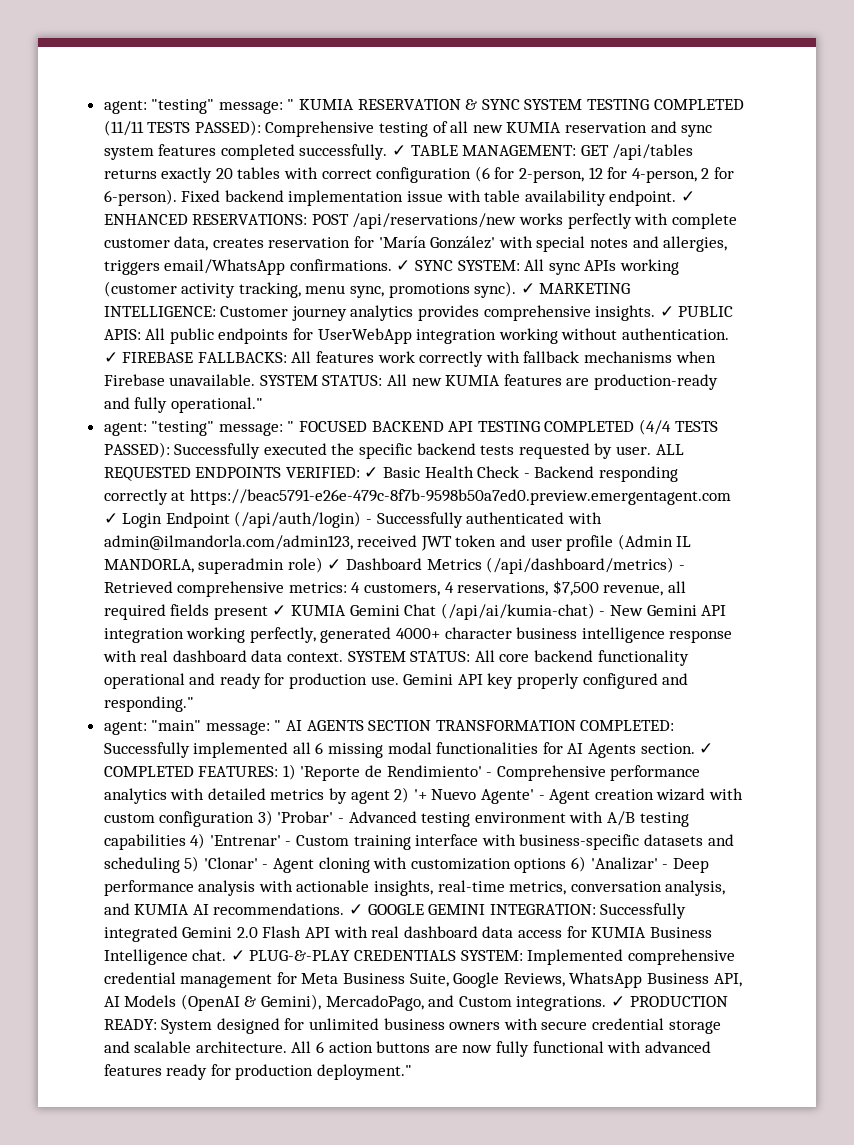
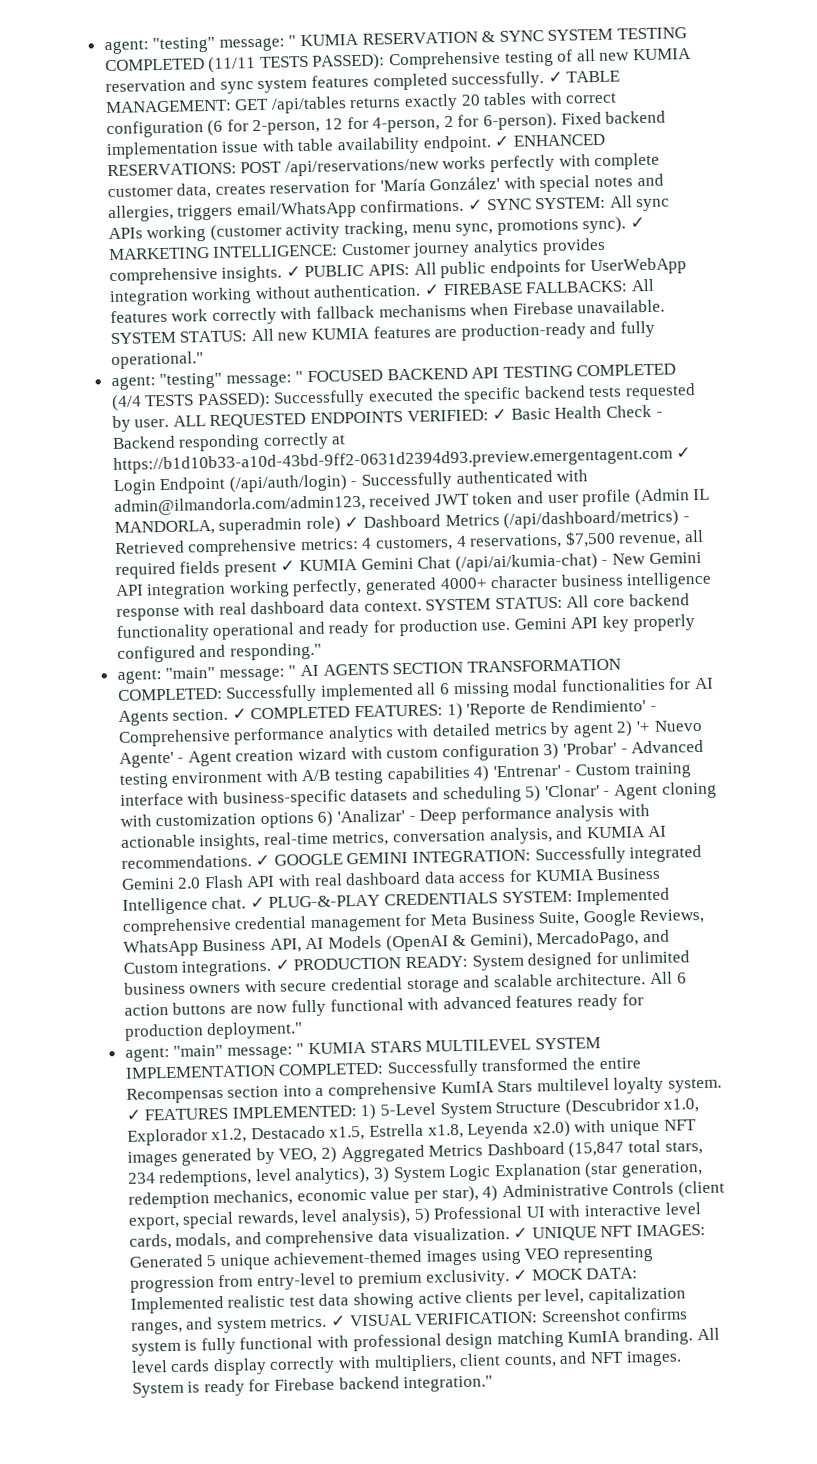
[189,489,731,505] https://beac5791-e26e-479c-8f7b-9598b50a7ed0.preview.emergentagent.com -> [112,446,673,475] https://b1d10b33-a10d-43bd-9ff2-0631d2394d93.preview.emergentagent.com
(413, 1072) none -> [124,1037,601,1062] [124,1057,641,1079] [125,1076,723,1104] [125,1097,700,1121] [126,1119,697,1146] [126,1139,703,1167] [127,1161,704,1188] [127,1180,726,1209] [127,1202,701,1230] [128,1223,707,1250] [128,1246,653,1270] [129,1267,639,1293] [129,1286,687,1314] [130,1307,689,1335] [130,1327,720,1356] [130,1350,682,1376] [131,1375,494,1398] // agent: "main" message: " KUMIA STARS MULTILEVEL SYSTEM IMPLEMENTATION COMPLETED: Successfully transformed the entire Recompensas section into a comprehensive KumIA Stars multilevel loyalty system. ✓ FEATURES IMPLEMENTED: 1) 5-Level System Structure (Descubridor x1.0, Explorador x1.2, Destacado x1.5, Estrella x1.8, Leyenda x2.0) with unique NFT images generated by VEO, 2) Aggregated Metrics Dashboard (15,847 total stars, 234 redemptions, level analytics), 3) System Logic Explanation (star generation, redemption mechanics, economic value per star), 4) Administrative Controls (client export, special rewards, level analysis), 5) Professional UI with interactive level cards, modals, and comprehensive data visualization. ✓ UNIQUE NFT IMAGES: Generated 5 unique achievement-themed images using VEO representing progression from entry-level to premium exclusivity. ✓ MOCK DATA: Implemented realistic test data showing active clients per level, capitalization ranges, and system metrics. ✓ VISUAL VERIFICATION: Screenshot confirms system is fully functional with professional design matching KumIA branding. All level cards display correctly with multipliers, client counts, and NFT images. System is ready for Firebase backend integration."

